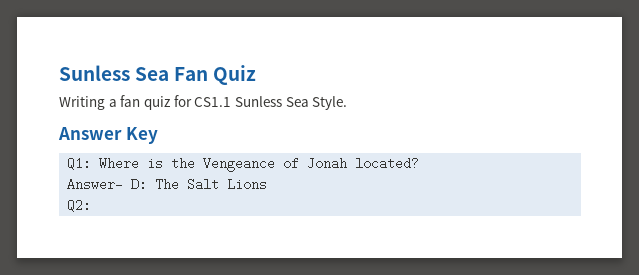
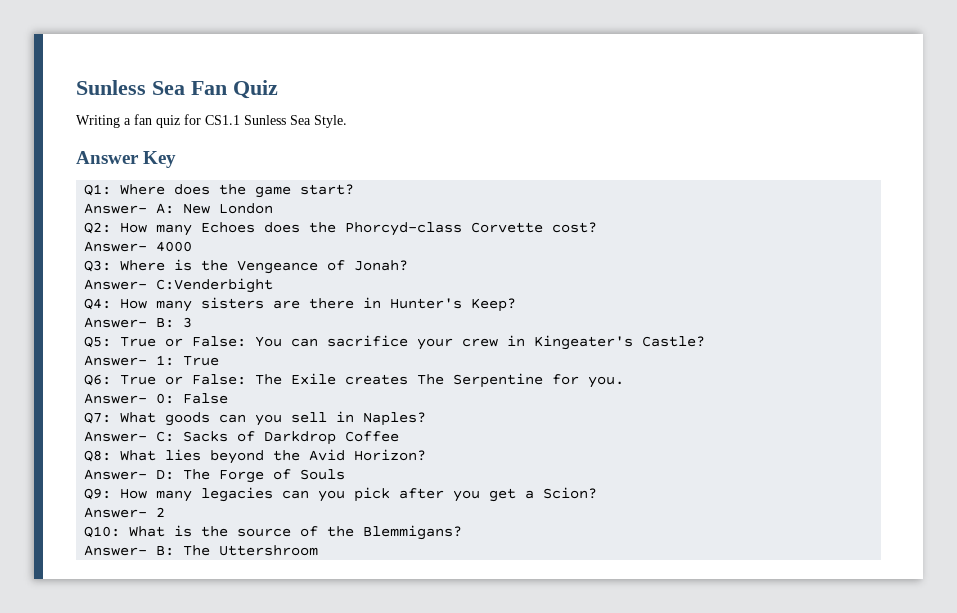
[147,157,420,172] [67,178,268,191] [67,199,92,212] is the Vengeance of Jonah located? // Answer- D: The Salt Lions // Q2: -> [174,184,355,198] [84,203,274,214] [84,222,598,236] [84,241,193,252] [84,259,409,274] [84,278,274,293] [84,297,517,312] [84,317,193,328] [84,335,706,350] [84,355,220,366] [84,373,625,388] [84,393,229,404] [84,411,427,426] [84,431,400,445] [84,449,427,464] [84,469,346,483] [84,487,598,502] [84,507,166,518] [84,525,463,540] [84,545,319,556] does the game start? // Answer- A: New London // Q2: How many Echoes does the Phorcyd-class Corvette cost? // Answer- 4000 // Q3: Where is the Vengeance of Jonah? // Answer- C:Venderbight // Q4: How many sisters are there in Hunter's Keep? // Answer- B: 3 // Q5: True or False: You can sacrifice your crew in Kingeater's Castle? // Answer- 1: True // Q6: True or False: The Exile creates The Serpentine for you. // Answer- 0: False // Q7: What goods can you sell in Naples? // Answer- C: Sacks of Darkdrop Coffee // Q8: What lies beyond the Avid Horizon? // Answer- D: The Forge of Souls // Q9: How many legacies can you pick after you get a Scion? // Answer- 2 // Q10: What is the source of the Blemmigans? // Answer- B: The Uttershroom

